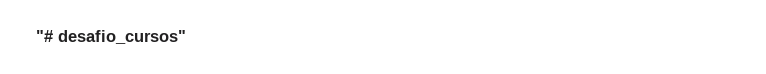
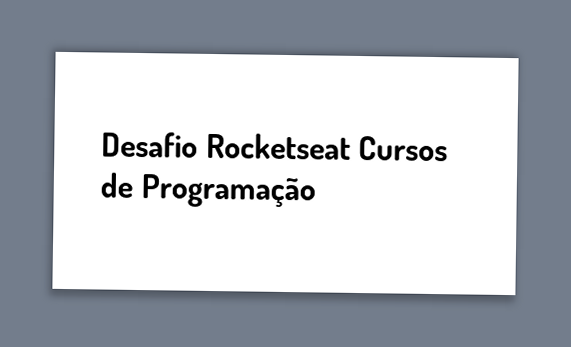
[36,30,186,44] "# desafio_cursos" -> [101,131,449,162] [100,172,316,209] Desafio Rocketseat Cursos de Programação

